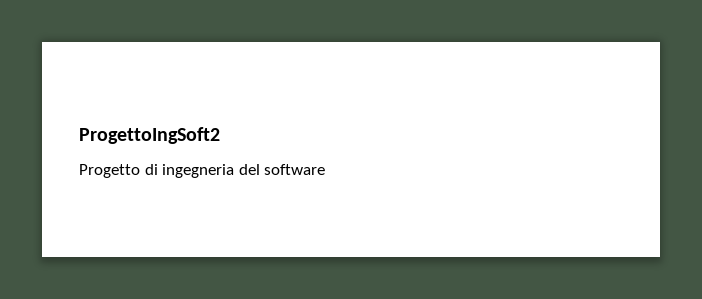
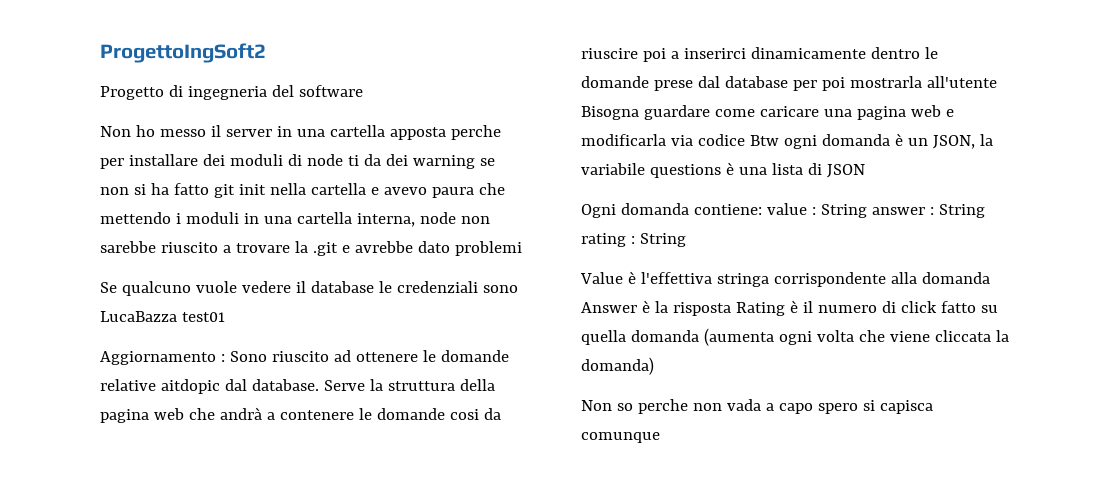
(326, 169) none -> [100,125,501,140] [100,154,495,169] [100,183,505,198] [100,212,490,227] [100,241,522,256] [100,281,518,296] [100,311,225,322] [100,350,509,365] [100,379,495,394] [100,407,501,423] [581,47,938,62] [581,76,997,91] [581,105,954,120] [581,133,993,149] [581,162,865,178] [581,203,985,218] [581,233,686,247] [580,271,990,287] [581,300,998,316] [581,328,1009,346] [581,357,654,375] [581,399,933,414] [581,432,660,443] // Non ho messo il server in una cartella apposta perche per installare dei moduli di node ti da dei warning se non si ha fatto git init nella cartella e avevo paura che mettendo i moduli in una cartella interna, node non sarebbe riuscito a trovare la .git e avrebbe dato problemi // Se qualcuno vuole vedere il database le credenziali sono LucaBazza test01 // Aggiornamento : Sono riuscito ad ottenere le domande relative aitdopic dal database. Serve la struttura della pagina web che andrà a contenere le domande cosi da riuscire poi a inserirci dinamicamente dentro le domande prese dal database per poi mostrarla all'utente Bisogna guardare come caricare una pagina web e modificarla via codice Btw ogni domanda è un JSON, la variabile questions è una lista di JSON // Ogni domanda contiene: value : String answer : String rating : String // Value è l'effettiva stringa corrispondente alla domanda Answer è la risposta Rating è il numero di click fatto su quella domanda (aumenta ogni volta che viene cliccata la domanda) // Non so perche non vada a capo spero si capisca comunque

